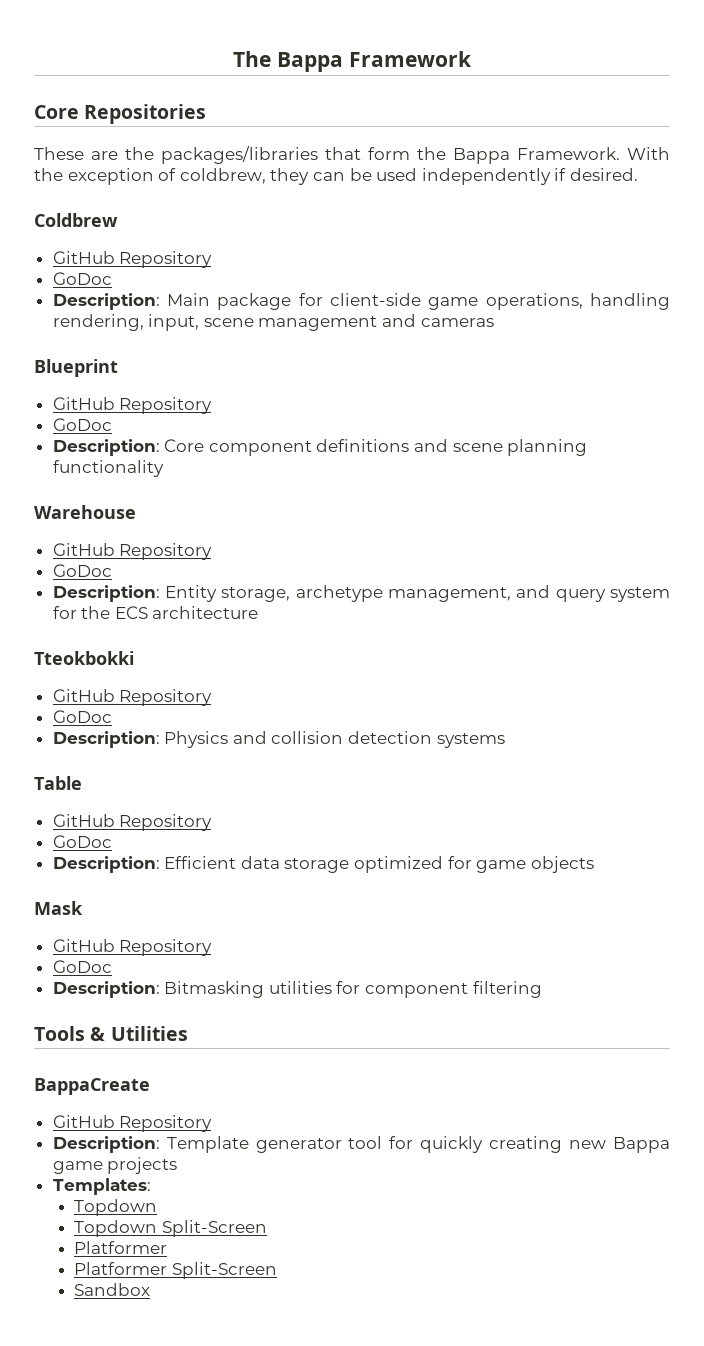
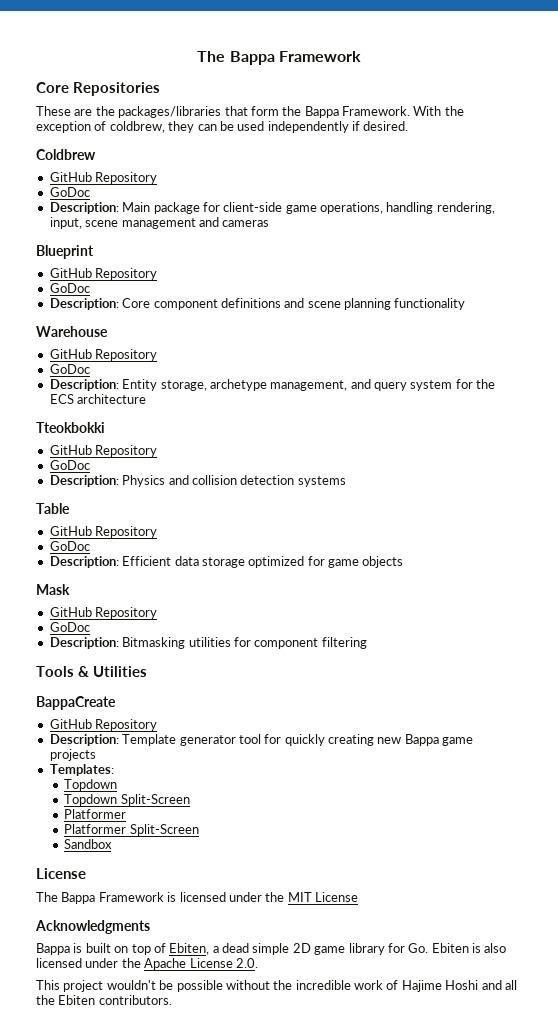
(151, 1289) none -> [36,868,86,879] [36,892,358,904] [35,920,150,934] [36,943,507,955] [36,958,258,970] [36,980,517,992] [36,995,172,1005] // License // The Bappa Framework is licensed under the MIT License // Acknowledgments // Bappa is built on top of Ebiten, a dead simple 2D game library for Go. Ebiten is also licensed under the Apache License 2.0. // This project wouldn't be possible without the incredible work of Hajime Hoshi and all the Ebiten contributors.

